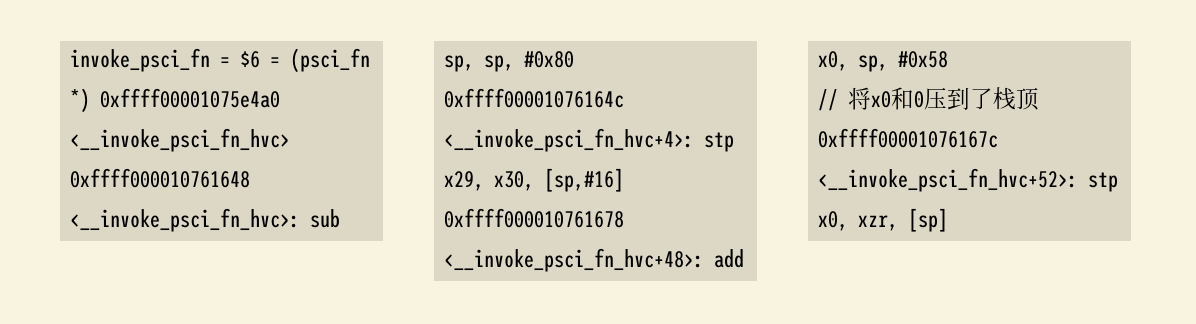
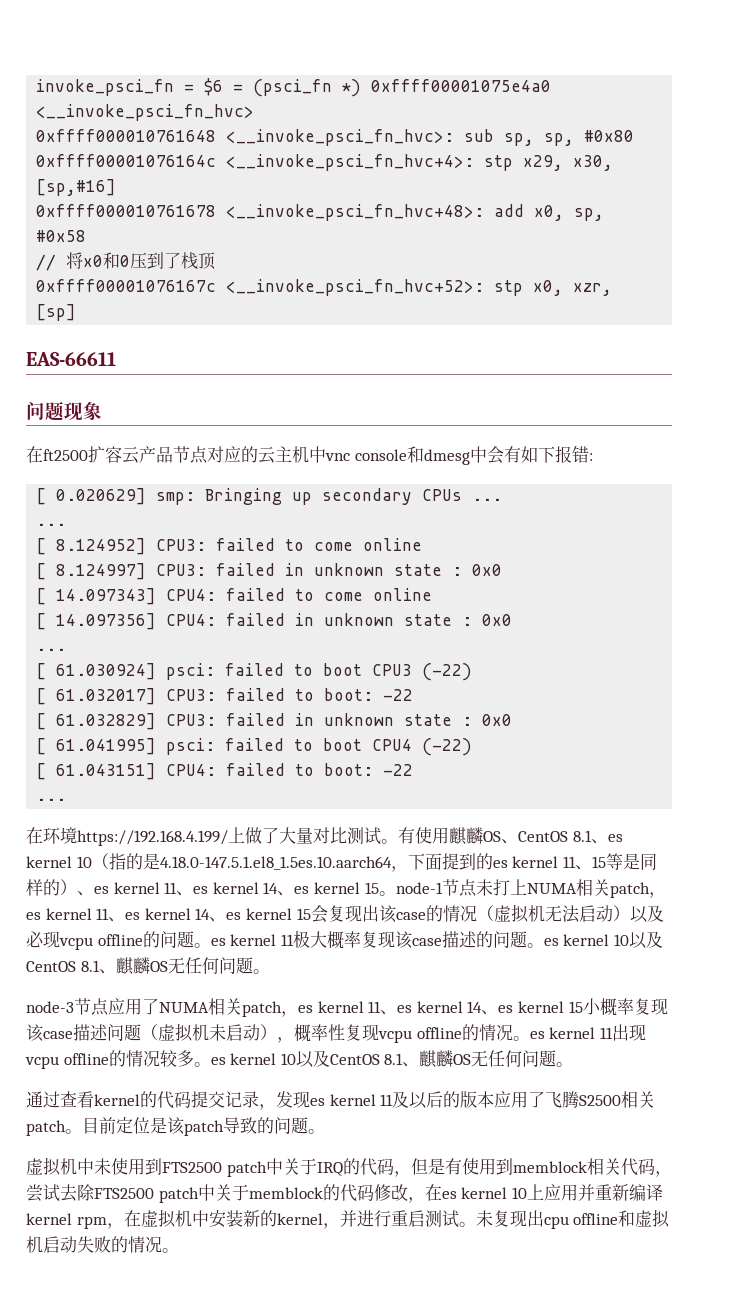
(949, 220) none -> [26,352,116,366] [26,401,102,421] [26,446,593,465] [36,488,503,505] [36,523,67,526] [36,538,423,555] [36,563,503,580] [36,588,433,605] [36,613,513,630] [36,648,67,651] [36,663,473,681] [36,688,414,705] [36,713,513,730] [36,738,473,756] [36,763,414,780] [36,798,67,801] [26,827,623,846] [26,853,657,872] [26,879,666,898] [26,904,664,923] [26,930,663,950] [26,957,270,975] [26,998,668,1017] [26,1023,646,1043] [25,1050,574,1069] [26,1091,656,1110] [26,1117,325,1136] [26,1157,672,1177] [26,1184,663,1203] [26,1209,671,1229] [26,1236,179,1253] // EAS-66611 // 问题现象 // 在ft2500扩容云产品节点对应的云主机中vnc console和dmesg中会有如下报错: // [ 0.020629] smp: Bringing up secondary CPUs ... // ... // [ 8.124952] CPU3: failed to come online // [ 8.124997] CPU3: failed in unknown state : 0x0 // [ 14.097343] CPU4: failed to come online // [ 14.097356] CPU4: failed in unknown state : 0x0 // ... // [ 61.030924] psci: failed to boot CPU3 (-22) // [ 61.032017] CPU3: failed to boot: -22 // [ 61.032829] CPU3: failed in unknown state : 0x0 // [ 61.041995] psci: failed to boot CPU4 (-22) // [ 61.043151] CPU4: failed to boot: -22 // ... // 在环境https://192.168.4.199/上做了大量对比测试。有使用麒麟OS、CentOS 8.1、es kernel 10（指的是4.18.0-147.5.1.el8_1.5es.10.aarch64，下面提到的es kernel 11、15等是同样的）、es kernel 11、es kernel 14、es kernel 15。node-1节点未打上NUMA相关patch，es kernel 11、es kernel 14、es kernel 15会复现出该case的情况（虚拟机无法启动）以及必现vcpu offline的问题。es kernel 11极大概率复现该case描述的问题。es kernel 10以及CentOS 8.1、麒麟OS无任何问题。 // node-3节点应用了NUMA相关patch，es kernel 11、es kernel 14、es kernel 15小概率复现该case描述问题（虚拟机未启动），概率性复现vcpu offline的情况。es kernel 11出现vcpu offline的情况较多。es kernel 10以及CentOS 8.1、麒麟OS无任何问题。 // 通过查看kernel的代码提交记录，发现es kernel 11及以后的版本应用了飞腾S2500相关patch。目前定位是该patch导致的问题。 // 虚拟机中未使用到FTS2500 patch中关于IRQ的代码，但是有使用到memblock相关代码，尝试去除FTS2500 patch中关于memblock的代码修改，在es kernel 10上应用并重新编译kernel rpm，在虚拟机中安装新的kernel，并进行重启测试。未复现出cpu offline和虚拟机启动失败的情况。

